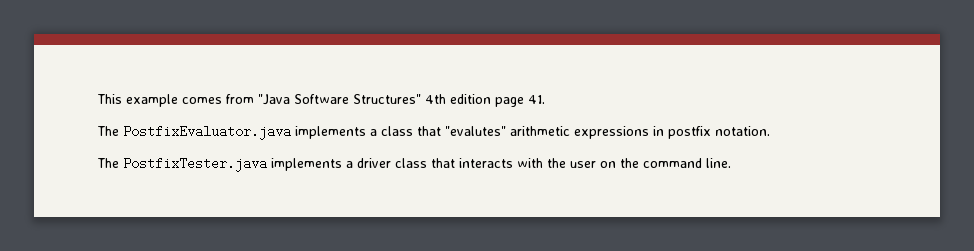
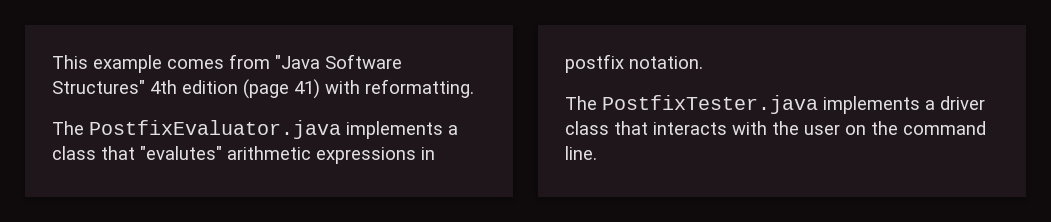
[495,95,545,107] page 41. -> [243,79,474,99] (page 41) with reformatting.

